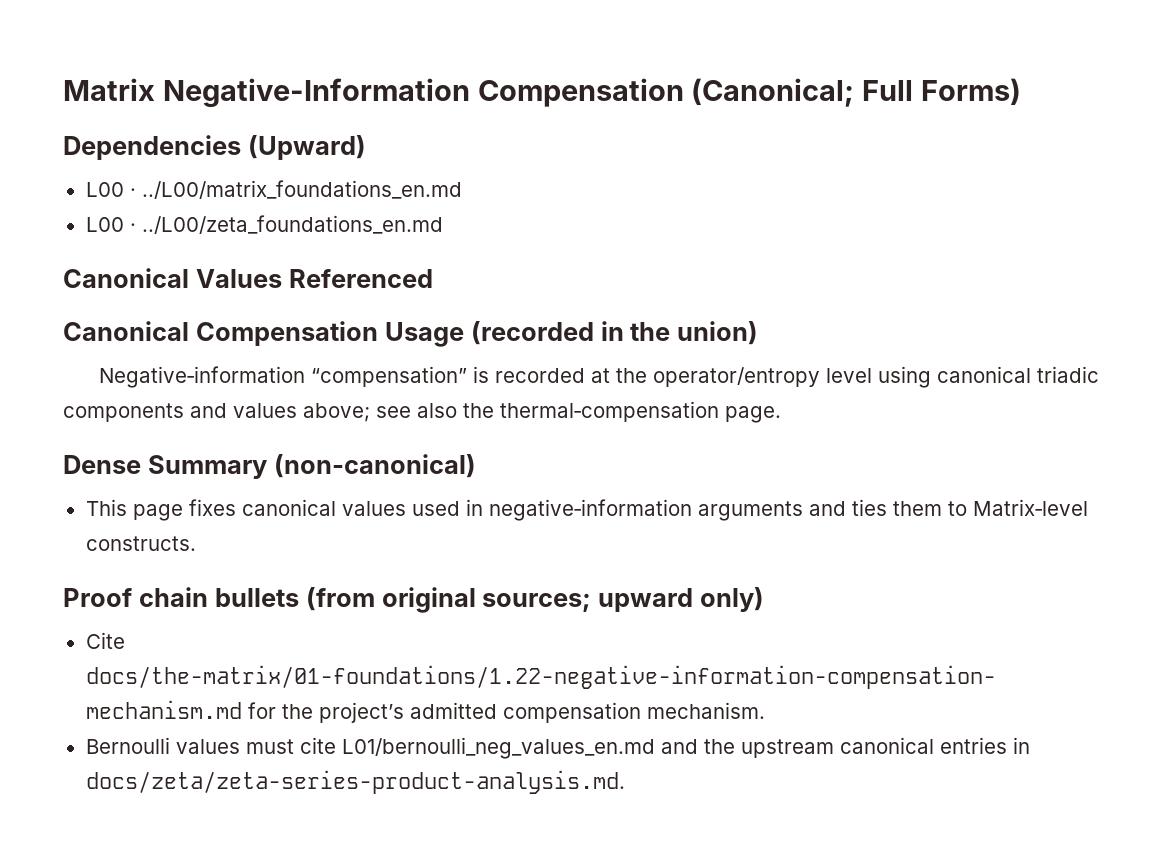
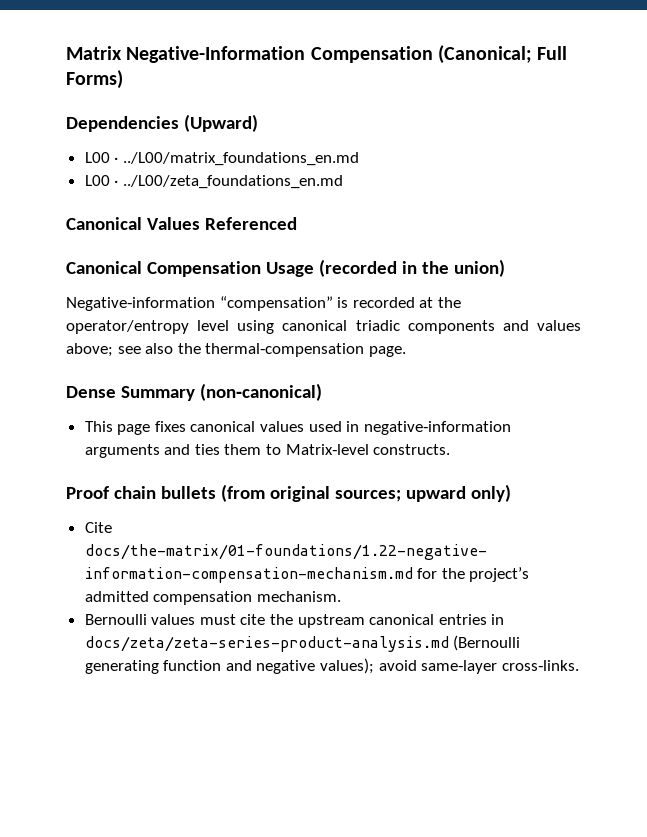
[341,737,698,759] L01/bernoulli_neg_values_en.md and -> (266, 619) none
[85,770,625,794] docs/zeta/zeta-series-product-analysis.md. -> [84,635,521,652] [84,658,579,674] docs/zeta/zeta-series-product-analysis.md (Bernoulli generating function and negative values); avoid same‑layer cross‑links.

